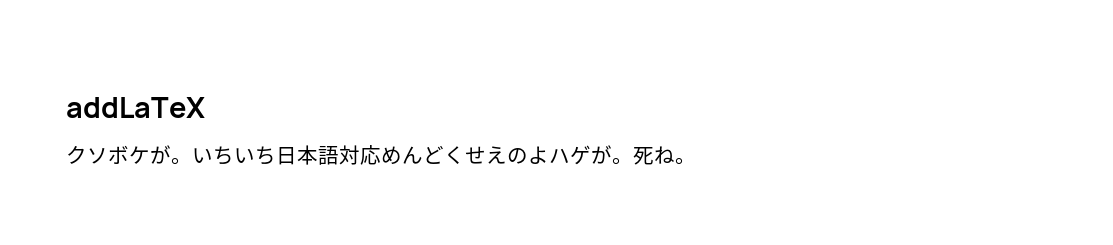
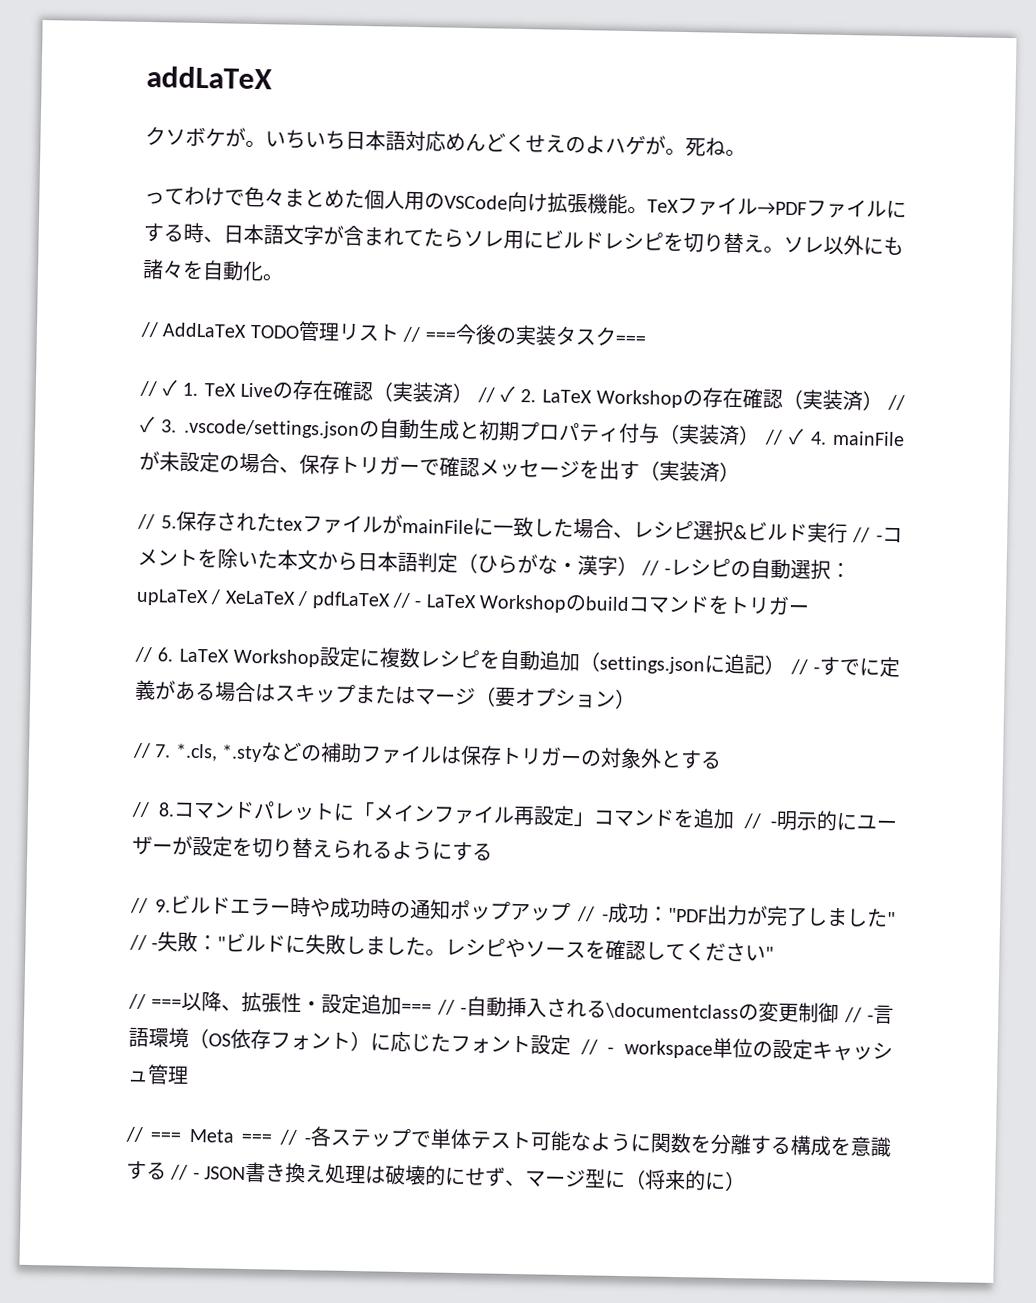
(696, 161) none -> [144,186,907,219] [143,222,904,256] [142,258,284,282] [140,320,646,346] [139,379,905,411] [140,415,906,447] [139,450,740,483] [137,510,903,544] [137,548,851,580] [136,588,810,616] [134,646,900,678] [135,679,636,710] [132,741,723,770] [131,801,897,831] [132,835,493,862] [130,894,896,927] [129,931,775,962] [128,991,894,1025] [128,1027,893,1061] [127,1064,189,1085] [125,1126,891,1158] [126,1160,747,1192] // ってわけで色々まとめた個人用のVSCode向け拡張機能。TeXファイル→PDFファイルにする時、日本語文字が含まれてたらソレ用にビルドレシピを切り替え。ソレ以外にも諸々を自動化。 // // AddLaTeX TODO管理リスト // ===今後の実装タスク=== // // ✓ 1. TeX Liveの存在確認（実装済） // ✓ 2. LaTeX Workshopの存在確認（実装済） // ✓ 3. .vscode/settings.jsonの自動生成と初期プロパティ付与（実装済） // ✓ 4. mainFileが未設定の場合、保存トリガーで確認メッセージを出す（実装済） // // 5.保存されたtexファイルがmainFileに一致した場合、レシピ選択&ビルド実行 // -コメントを除いた本文から日本語判定（ひらがな・漢字） // -レシピの自動選択：upLaTeX / XeLaTeX / pdfLaTeX // - LaTeX Workshopのbuildコマンドをトリガー // // 6. LaTeX Workshop設定に複数レシピを自動追加（settings.jsonに追記） // -すでに定義がある場合はスキップまたはマージ（要オプション） // // 7. *.cls, *.styなどの補助ファイルは保存トリガーの対象外とする // // 8.コマンドパレットに「メインファイル再設定」コマンドを追加 // -明示的にユーザーが設定を切り替えられるようにする // // 9.ビルドエラー時や成功時の通知ポップアップ // -成功："PDF出力が完了しました" // -失敗："ビルドに失敗しました。レシピやソースを確認してください" // // ===以降、拡張性・設定追加=== // -自動挿入される\documentclassの変更制御 // -言語環境（OS依存フォント）に応じたフォント設定 // - workspace単位の設定キャッシュ管理 // // === Meta === // -各ステップで単体テスト可能なように関数を分離する構成を意識する // - JSON書き換え処理は破壊的にせず、マージ型に（将来的に）

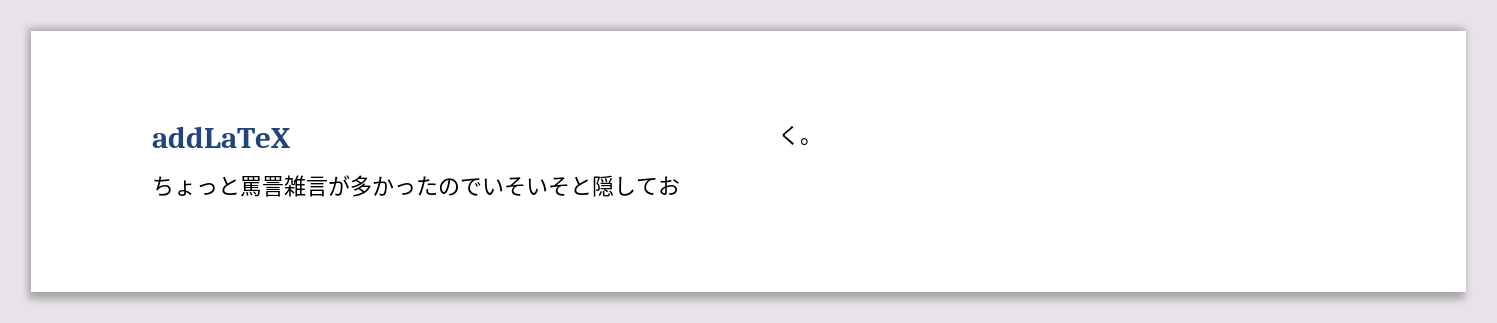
[145,125,746,158] [144,186,907,219] [143,222,904,256] [142,258,284,282] [140,320,646,346] [139,379,905,411] [140,415,906,447] [139,450,740,483] [137,510,903,544] [137,548,851,580] [136,588,810,616] [134,646,900,678] [135,679,636,710] [132,741,723,770] [131,801,897,831] [132,835,493,862] [130,894,896,927] [129,931,775,962] [128,991,894,1025] [128,1027,893,1061] [127,1064,189,1085] [125,1126,891,1158] [126,1160,747,1192] クソボケが。いちいち日本語対応めんどくせえのよハゲが。死ね。 // ってわけで色々まとめた個人用のVSCode向け拡張機能。TeXファイル→PDFファイルにする時、日本語文字が含まれてたらソレ用にビルドレシピを切り替え。ソレ以外にも諸々を自動化。 // // AddLaTeX TODO管理リスト // ===今後の実装タスク=== // // ✓ 1. TeX Liveの存在確認（実装済） // ✓ 2. LaTeX Workshopの存在確認（実装済） // ✓ 3. .vscode/settings.jsonの自動生成と初期プロパティ付与（実装済） // ✓ 4. mainFileが未設定の場合、保存トリガーで確認メッセージを出す（実装済） // // 5.保存されたtexファイルがmainFileに一致した場合、レシピ選択&ビルド実行 // -コメントを除いた本文から日本語判定（ひらがな・漢字） // -レシピの自動選択：upLaTeX / XeLaTeX / pdfLaTeX // - LaTeX Workshopのbuildコマンドをトリガー // // 6. LaTeX Workshop設定に複数レシピを自動追加（settings.jsonに追記） // -すでに定義がある場合はスキップまたはマージ（要オプション） // // 7. *.cls, *.styなどの補助ファイルは保存トリガーの対象外とする // // 8.コマンドパレットに「メインファイル再設定」コマンドを追加 // -明示的にユーザーが設定を切り替えられるようにする // // 9.ビルドエラー時や成功時の通知ポップアップ // -成功："PDF出力が完了しました" // -失敗："ビルドに失敗しました。レシピやソースを確認してください" // // ===以降、拡張性・設定追加=== // -自動挿入される\documentclassの変更制御 // -言語環境（OS依存フォント）に応じたフォント設定 // - workspace単位の設定キャッシュ管理 // // === Meta === // -各ステップで単体テスト可能なように関数を分離する構成を意識する // - JSON書き換え処理は破壊的にせず、マージ型に（将来的に） -> [152,175,680,197] [778,125,822,146] ちょっと罵詈雑言が多かったのでいそいそと隠しておく。

